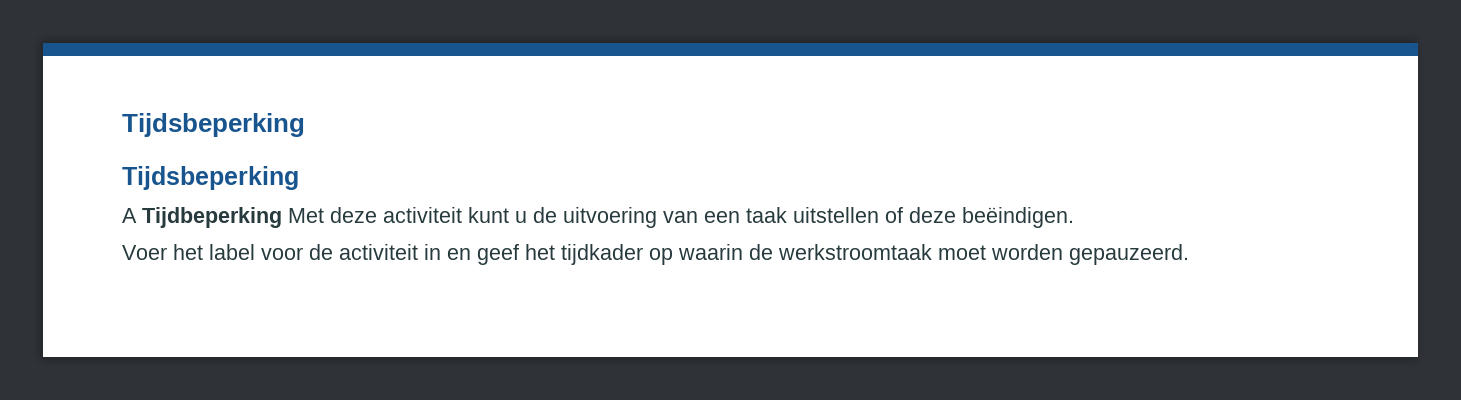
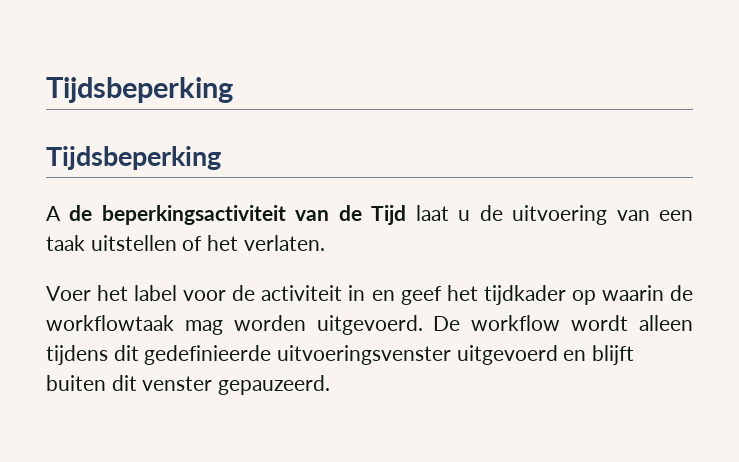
[142,207,509,228] Tijdbeperking Met deze activiteit kunt -> [69,205,449,225] de beperkingsactiviteit van de Tijd laat
[909,207,1074,228] deze beëindigen. -> [207,235,325,251] het verlaten.
[778,244,1063,260] werkstroomtaak moet worden -> [46,315,693,335] [46,345,635,365] [46,375,213,391] workflowtaak mag worden uitgevoerd. De workflow wordt alleen tijdens dit gedefinieerde uitvoeringsvenster uitgevoerd en blijft buiten dit venster

